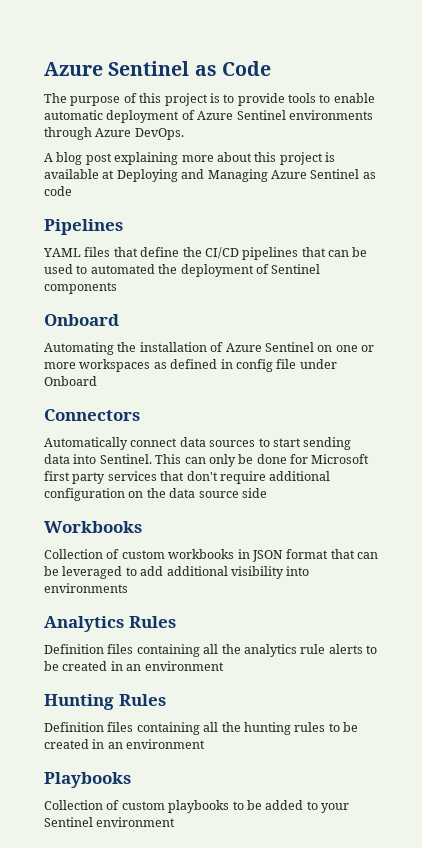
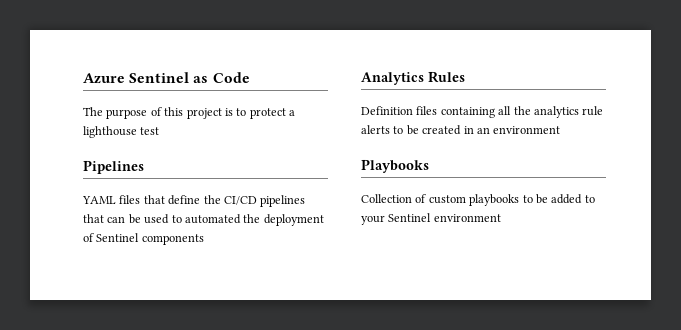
[237,93,375,106] [44,110,373,123] [44,127,184,140] [44,152,335,165] [44,169,376,182] [44,186,72,196] provide tools to enable automatic deployment of Azure Sentinel environments through Azure DevOps. // A blog post explaining more about this project is available at Deploying and Managing Azure Sentinel as code -> [249,108,295,119] [83,126,160,138] protect a lighthouse test
[44,314,119,326] [44,342,374,355] [44,359,337,372] [44,376,97,386] [44,409,140,421] [44,437,352,450] [44,454,370,467] [44,471,331,484] [44,488,267,501] [44,521,142,533] [44,549,378,562] [44,566,310,579] [44,583,128,593] // Onboard // Automating the installation of Azure Sentinel on one or more workspaces as defined in config file under Onboard // Connectors // Automatically connect data sources to start sending data into Sentinel. This can only be done for Microsoft first party services that don't require additional configuration on the data source side // Workbooks // Collection of custom workbooks in JSON format that can be leveraged to add additional visibility into environments -> (204, 239) none
[44,694,166,710] [44,722,358,735] [44,739,206,749] // Hunting Rules // Definition files containing all the hunting rules to be created in an environment -> (561, 130) none

